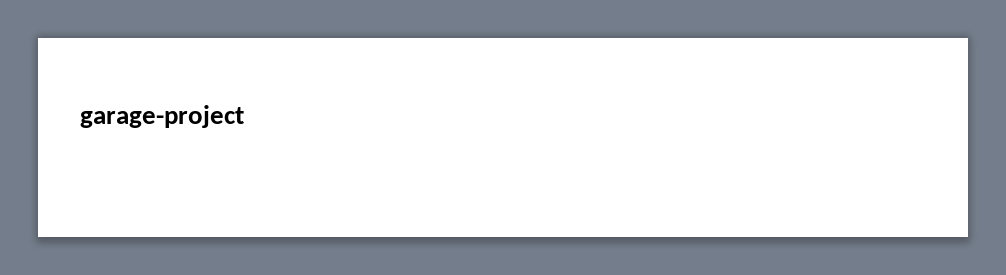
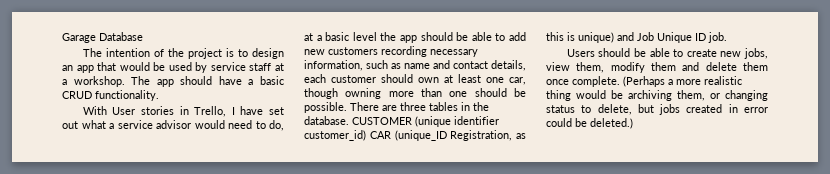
[80,105,244,128] garage-project -> [62,32,143,43] [82,48,284,59] [62,62,284,73] [62,76,284,87] [62,90,159,101] [82,106,284,117] [62,120,284,131] [304,32,526,43] [304,46,478,57] [304,60,526,71] [304,74,526,85] [304,88,526,99] [304,102,489,113] [304,116,499,127] [304,130,526,141] [546,32,727,43] [566,48,768,59] [546,62,768,73] [546,76,742,87] [546,90,768,101] [546,104,768,115] [546,118,633,129] Garage Database // The intention of the project is to design an app that would be used by service staff at a workshop. The app should have a basic CRUD functionality. // With User stories in Trello, I have set out what a service advisor would need to do, at a basic level the app should be able to add new customers recording necessary information, such as name and contact details, each customer should own at least one car, though owning more than one should be possible. There are three tables in the database. CUSTOMER (unique identifier customer_id) CAR (unique_ID Registration, as this is unique) and Job Unique ID job. // Users should be able to create new jobs, view them, modify them and delete them once complete. (Perhaps a more realistic thing would be archiving them, or changing status to delete, but jobs created in error could be deleted.)

